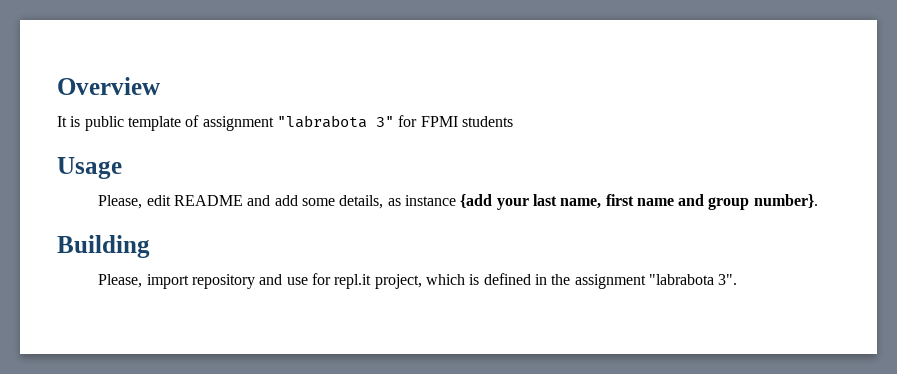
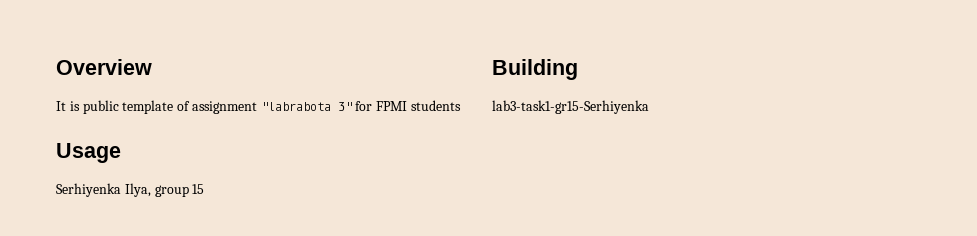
[98,194,818,210] [57,235,150,258] [98,273,738,289] Please, edit README and add some details, as instance {add your last name, first name and group number}. // Building // Please, import repository and use for repl.it project, which is defined in the assignment "labrabota 3". -> [56,183,205,197] [492,59,578,80] [492,100,649,114] Serhiyenka Ilya, group 15 // Building // lab3-task1-gr15-Serhiyenka

